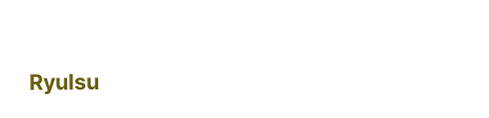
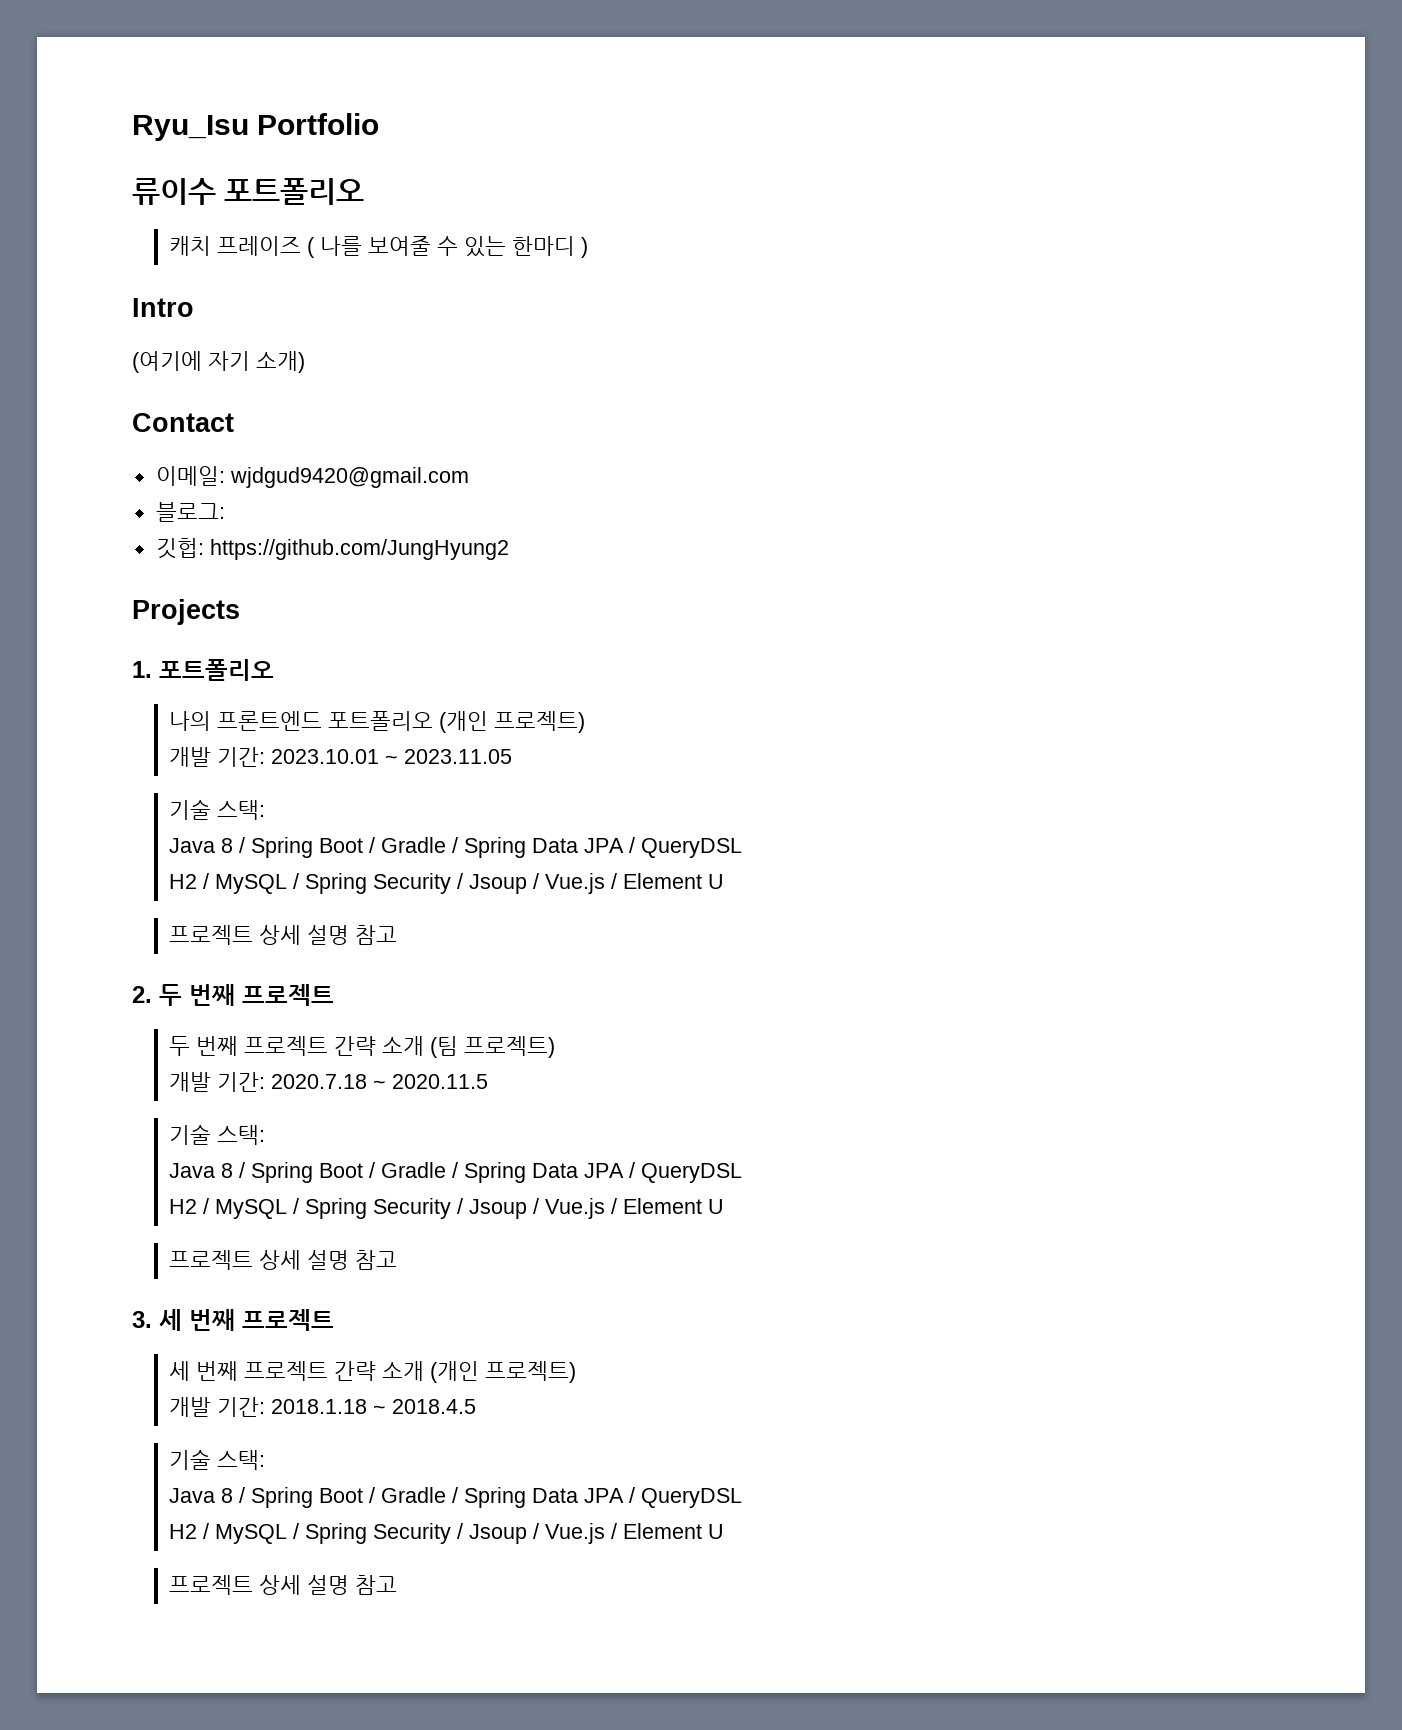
[29,73,100,95] RyuIsu -> [132,113,380,141] [132,178,365,205] [169,236,589,258] [132,298,194,317] [132,351,305,373] [132,413,234,432] [155,466,469,488] [155,502,225,522] [155,538,509,560] [132,599,240,625] [132,659,274,681] [169,711,586,733] [169,747,513,767] [169,799,266,820] [169,837,743,858] [169,873,725,894] [169,925,398,945] [132,984,334,1006] [169,1036,556,1058] [169,1072,489,1092] [169,1124,266,1145] [169,1162,743,1183] [169,1198,725,1219] [169,1250,398,1270] [132,1309,334,1331] [169,1361,577,1383] [169,1397,477,1417] [169,1449,266,1470] [169,1487,743,1508] [169,1523,725,1544] [169,1575,398,1595] Ryu_Isu Portfolio // 류이수 포트폴리오 // 캐치 프레이즈 ( 나를 보여줄 수 있는 한마디 ) // Intro // (여기에 자기 소개) // Contact // 이메일: wjdgud9420@gmail.com // 블로그: // 깃헙: https://github.com/JungHyung2 // Projects // 1. 포트폴리오 // 나의 프론트엔드 포트폴리오 (개인 프로젝트) // 개발 기간: 2023.10.01 ~ 2023.11.05 // 기술 스택: // Java 8 / Spring Boot / Gradle / Spring Data JPA / QueryDSL // H2 / MySQL / Spring Security / Jsoup / Vue.js / Element U // 프로젝트 상세 설명 참고 // 2. 두 번째 프로젝트 // 두 번째 프로젝트 간략 소개 (팀 프로젝트) // 개발 기간: 2020.7.18 ~ 2020.11.5 // 기술 스택: // Java 8 / Spring Boot / Gradle / Spring Data JPA / QueryDSL // H2 / MySQL / Spring Security / Jsoup / Vue.js / Element U // 프로젝트 상세 설명 참고 // 3. 세 번째 프로젝트 // 세 번째 프로젝트 간략 소개 (개인 프로젝트) // 개발 기간: 2018.1.18 ~ 2018.4.5 // 기술 스택: // Java 8 / Spring Boot / Gradle / Spring Data JPA / QueryDSL // H2 / MySQL / Spring Security / Jsoup / Vue.js / Element U // 프로젝트 상세 설명 참고

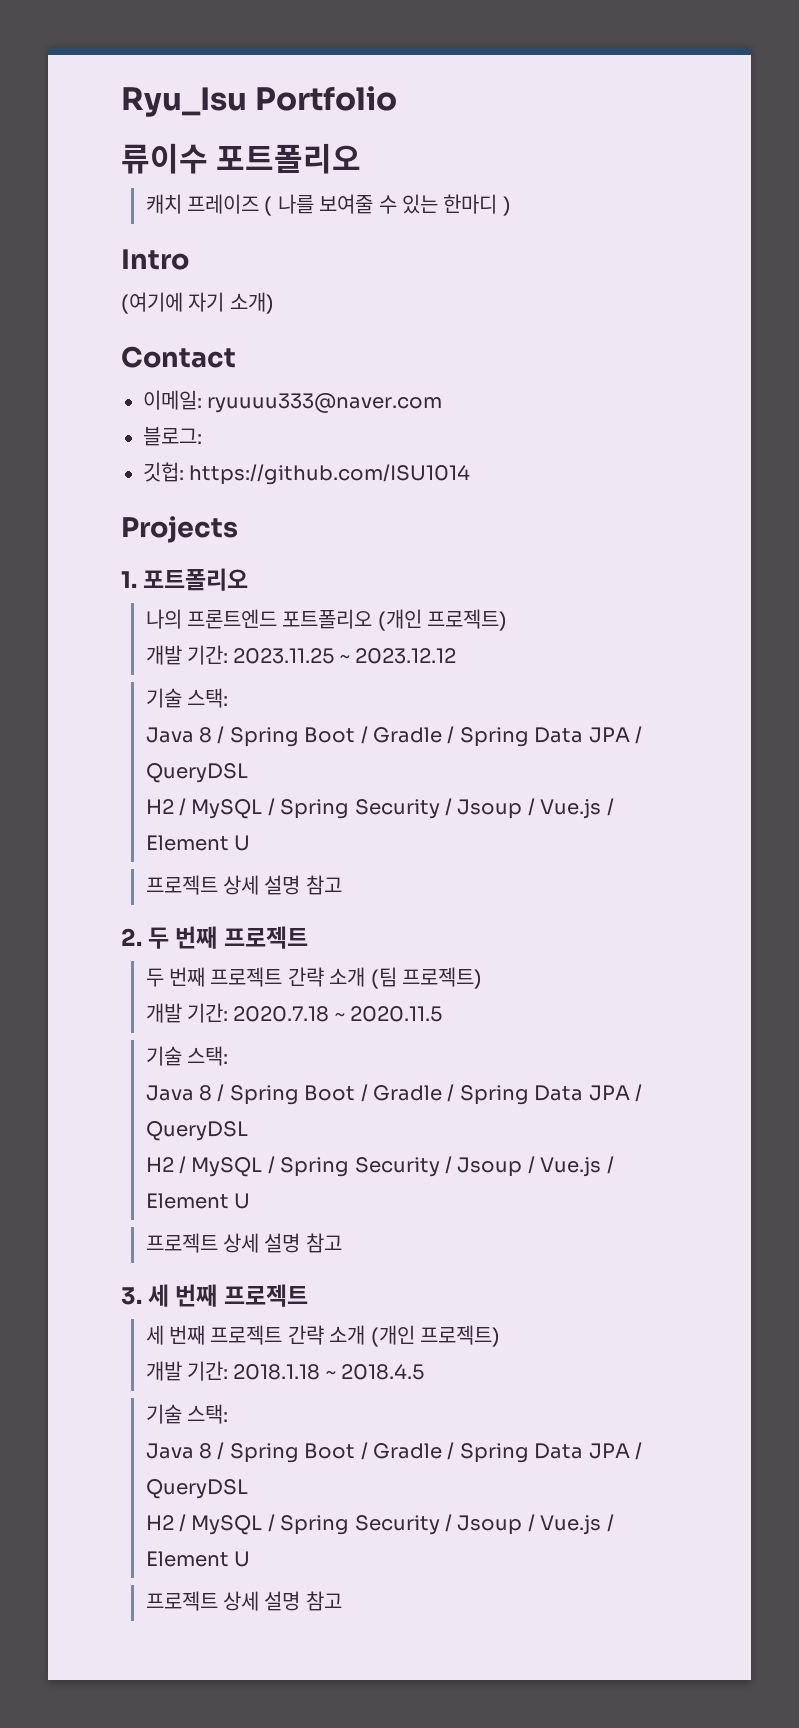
[229,467,469,488] wjdgud9420@gmail.com -> [207,393,443,413] ryuuuu333@naver.com
[209,539,509,560] https://github.com/JungHyung2 -> [189,464,471,485] https://github.com/ISU1014
[271,749,513,764] 2023.10.01 ~ 2023.11.05 -> [233,648,457,664] 2023.11.25 ~ 2023.12.12

